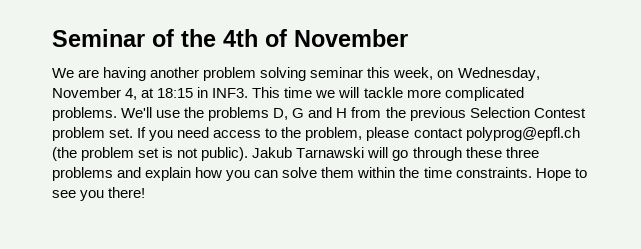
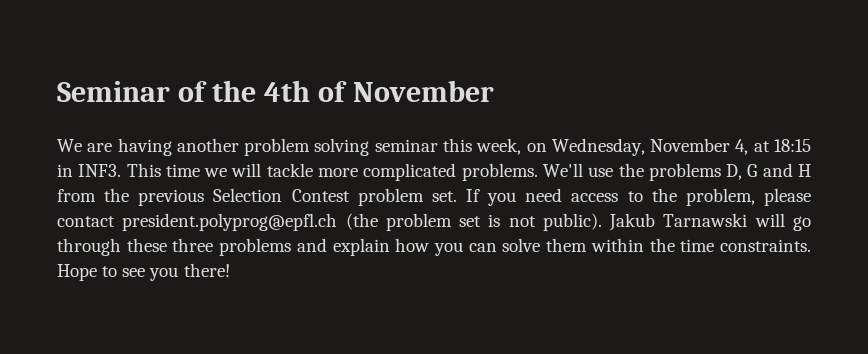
[465,127,580,141] polyprog@epfl.ch -> [122,213,338,231] president.polyprog@epfl.ch

